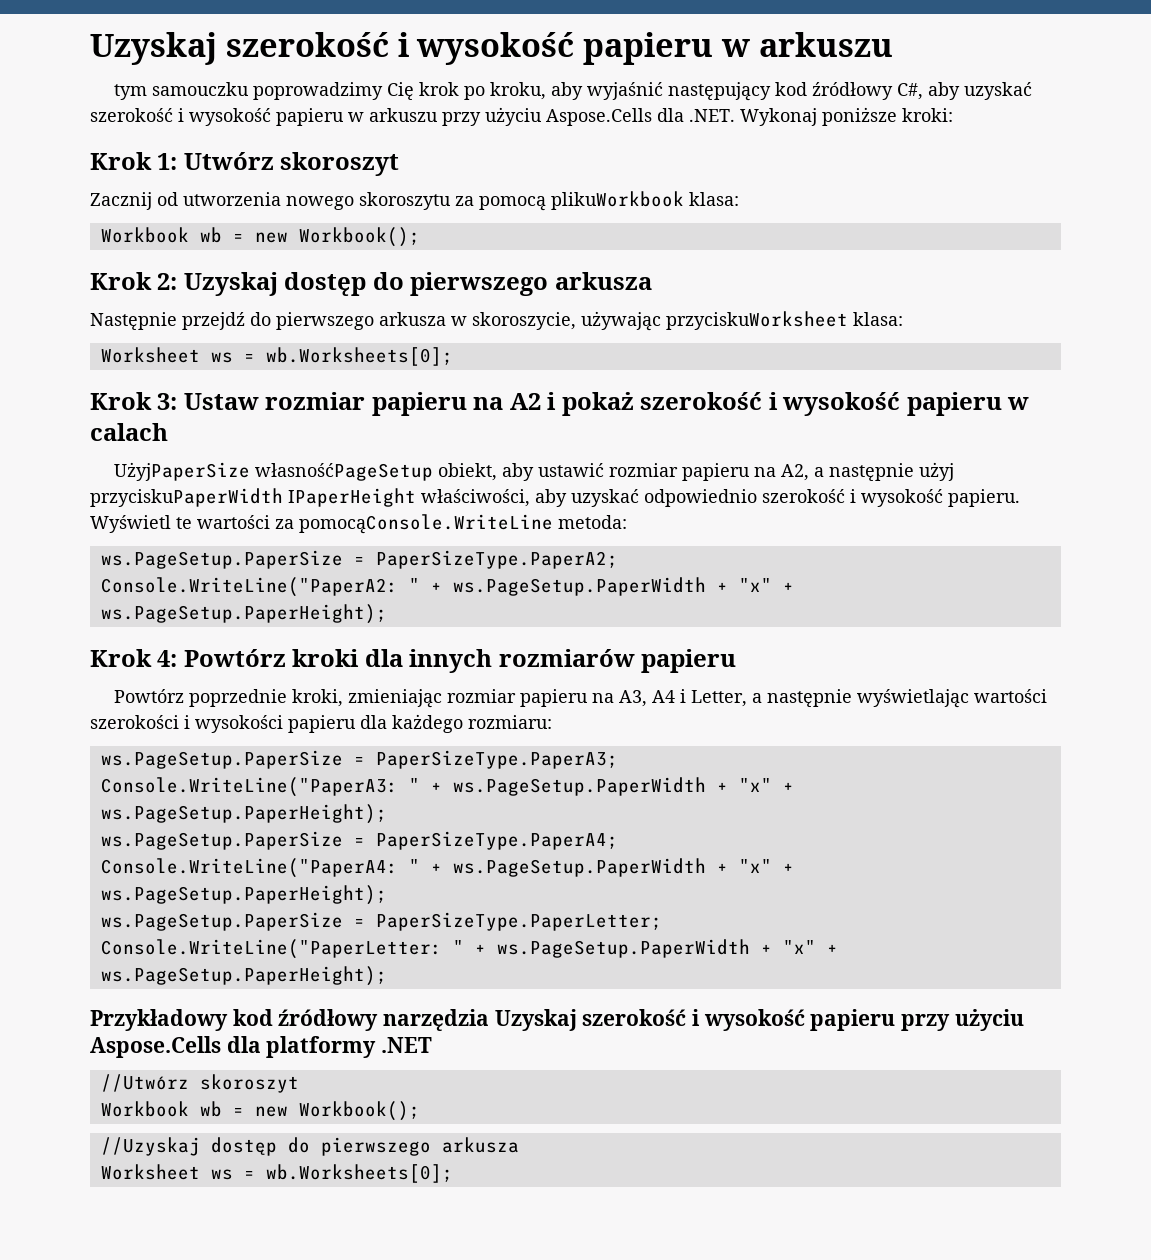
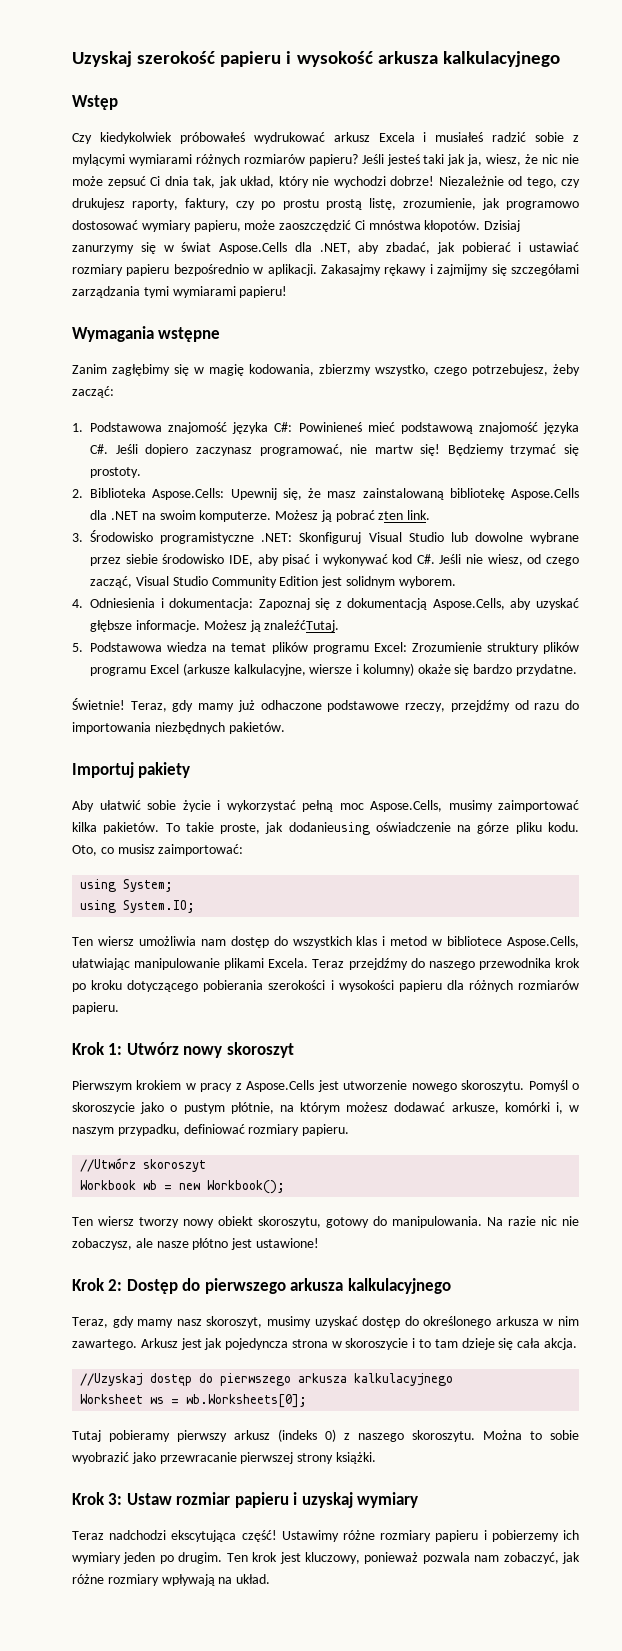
[90,32,893,65] [113,82,1032,101] [90,107,953,126] [90,152,400,176] [90,191,739,211] [100,227,420,247] [90,272,652,296] [90,311,903,331] [100,347,453,366] [90,392,1030,416] [90,423,168,441] [113,462,954,481] [90,488,1020,507] [90,514,627,534] [100,550,618,569] [100,577,794,597] [100,604,387,624] [90,649,737,673] [113,689,1047,708] Uzyskaj szerokość i wysokość papieru w arkuszu // tym samouczku poprowadzimy Cię krok po kroku, aby wyjaśnić następujący kod źródłowy C#, aby uzyskać szerokość i wysokość papieru w arkuszu przy użyciu Aspose.Cells dla .NET. Wykonaj poniższe kroki: // Krok 1: Utwórz skoroszyt // Zacznij od utworzenia nowego skoroszytu za pomocą plikuWorkbook klasa: // Workbook wb = new Workbook(); // Krok 2: Uzyskaj dostęp do pierwszego arkusza // Następnie przejdź do pierwszego arkusza w skoroszycie, używając przyciskuWorksheet klasa: // Worksheet ws = wb.Worksheets[0]; // Krok 3: Ustaw rozmiar papieru na A2 i pokaż szerokość i wysokość papieru w calach // UżyjPaperSize własnośćPageSetup obiekt, aby ustawić rozmiar papieru na A2, a następnie użyj przyciskuPaperWidth IPaperHeight właściwości, aby uzyskać odpowiednio szerokość i wysokość papieru. Wyświetl te wartości za pomocąConsole.WriteLine metoda: // ws.PageSetup.PaperSize = PaperSizeType.PaperA2; // Console.WriteLine("PaperA2: " + ws.PageSetup.PaperWidth + "x" + ws.PageSetup.PaperHeight); // Krok 4: Powtórz kroki dla innych rozmiarów papieru // Powtórz poprzednie kroki, zmieniając rozmiar papieru na A3, A4 i Letter, a następnie wyświetlając wartości -> [72,51,560,67] [72,95,118,110] [72,132,579,144] [72,154,579,166] [72,176,580,188] [72,198,579,210] [72,220,521,232] [72,242,579,254] [72,264,579,276] [72,286,288,298] [72,326,221,342] [72,364,580,376] [72,386,114,398] [72,422,579,434] [90,444,580,456] [90,467,142,478] [72,488,579,500] [90,510,431,522] [72,530,579,544] [90,554,579,566] [90,576,456,588] [72,598,579,610] [90,620,340,632] [72,642,579,654] [90,663,577,676] [72,698,579,712] [72,722,285,734] [72,762,191,778] [72,800,579,812] [72,822,579,835] [72,844,244,856] [80,879,174,892] [80,900,196,913] [72,936,580,948] [72,958,580,970] [72,980,264,992] Uzyskaj szerokość papieru i wysokość arkusza kalkulacyjnego // Wstęp // Czy kiedykolwiek próbowałeś wydrukować arkusz Excela i musiałeś radzić sobie z mylącymi wymiarami różnych rozmiarów papieru? Jeśli jesteś taki jak ja, wiesz, że nic nie może zepsuć Ci dnia tak, jak układ, który nie wychodzi dobrze! Niezależnie od tego, czy drukujesz raporty, faktury, czy po prostu prostą listę, zrozumienie, jak programowo dostosować wymiary papieru, może zaoszczędzić Ci mnóstwa kłopotów. Dzisiaj zanurzymy się w świat Aspose.Cells dla .NET, aby zbadać, jak pobierać i ustawiać rozmiary papieru bezpośrednio w aplikacji. Zakasajmy rękawy i zajmijmy się szczegółami zarządzania tymi wymiarami papieru! // Wymagania wstępne // Zanim zagłębimy się w magię kodowania, zbierzmy wszystko, czego potrzebujesz, żeby zacząć: // 1. Podstawowa znajomość języka C#: Powinieneś mieć podstawową znajomość języka C#. Jeśli dopiero zaczynasz programować, nie martw się! Będziemy trzymać się prostoty. // 2. Biblioteka Aspose.Cells: Upewnij się, że masz zainstalowaną bibliotekę Aspose.Cells dla .NET na swoim komputerze. Możesz ją pobrać zten link. // 3. Środowisko programistyczne .NET: Skonfiguruj Visual Studio lub dowolne wybrane przez siebie środowisko IDE, aby pisać i wykonywać kod C#. Jeśli nie wiesz, od czego zacząć, Visual Studio Community Edition jest solidnym wyborem. // 4. Odniesienia i dokumentacja: Zapoznaj się z dokumentacją Aspose.Cells, aby uzyskać głębsze informacje. Możesz ją znaleźćTutaj. // 5. Podstawowa wiedza na temat plików programu Excel: Zrozumienie struktury plików programu Excel (arkusze kalkulacyjne, wiersze i kolumny) okaże się bardzo przydatne. // Świetnie! Teraz, gdy mamy już odhaczone podstawowe rzeczy, przejdźmy od razu do importowania niezbędnych pakietów. // Importuj pakiety // Aby ułatwić sobie życie i wykorzystać pełną moc Aspose.Cells, musimy zaimportować kilka pakietów. To takie proste, jak dodanieusing oświadczenie na górze pliku kodu. Oto, co musisz zaimportować: // using System; // using System.IO; // Ten wiersz umożliwia nam dostęp do wszystkich klas i metod w bibliotece Aspose.Cells, ułatwiając manipulowanie plikami Excela. Teraz przejdźmy do naszego przewodnika krok po kroku dotyczącego pobierania
[392,714,552,733] [100,750,618,769] [100,777,794,797] [100,804,387,824] [100,831,618,850] [100,858,794,878] [100,885,387,905] [100,912,662,931] [100,939,838,959] [100,966,387,986] [90,1009,1024,1031] [90,1036,433,1058] każdego rozmiaru: // ws.PageSetup.PaperSize = PaperSizeType.PaperA3; // Console.WriteLine("PaperA3: " + ws.PageSetup.PaperWidth + "x" + ws.PageSetup.PaperHeight); // ws.PageSetup.PaperSize = PaperSizeType.PaperA4; // Console.WriteLine("PaperA4: " + ws.PageSetup.PaperWidth + "x" + ws.PageSetup.PaperHeight); // ws.PageSetup.PaperSize = PaperSizeType.PaperLetter; // Console.WriteLine("PaperLetter: " + ws.PageSetup.PaperWidth + "x" + ws.PageSetup.PaperHeight); // Przykładowy kod źródłowy narzędzia Uzyskaj szerokość i wysokość papieru przy użyciu Aspose.Cells dla platformy .NET -> [468,980,580,992] [72,1002,119,1014] [72,1042,294,1058] [72,1080,579,1092] [72,1102,580,1114] [72,1124,350,1136] różnych rozmiarów papieru. // Krok 1: Utwórz nowy skoroszyt // Pierwszym krokiem w pracy z Aspose.Cells jest utworzenie nowego skoroszytu. Pomyśl o skoroszycie jako o pustym płótnie, na którym możesz dodawać arkusze, komórki i, w naszym przypadku, definiować rozmiary papieru.
(420, 1111) none -> [72,1216,579,1228] [72,1238,319,1250] [72,1278,451,1294] [72,1316,579,1328] [72,1338,577,1350] // Ten wiersz tworzy nowy obiekt skoroszytu, gotowy do manipulowania. Na razie nic nie zobaczysz, ale nasze płótno jest ustawione! // Krok 2: Dostęp do pierwszego arkusza kalkulacyjnego // Teraz, gdy mamy nasz skoroszyt, musimy uzyskać dostęp do określonego arkusza w nim zawartego. Arkusz jest jak pojedyncza strona w skoroszycie i to tam dzieje się cała akcja.
[100,1164,453,1183] // Worksheet ws = wb.Worksheets[0]; -> [354,1373,454,1386] [80,1394,308,1408] [72,1429,579,1442] [72,1452,376,1464] [72,1492,419,1508] [72,1530,579,1542] [72,1552,580,1564] [72,1574,271,1586] kalkulacyjnego // Worksheet ws = wb.Worksheets[0]; // Tutaj pobieramy pierwszy arkusz (indeks 0) z naszego skoroszytu. Można to sobie wyobrazić jako przewracanie pierwszej strony książki. // Krok 3: Ustaw rozmiar papieru i uzyskaj wymiary // Teraz nadchodzi ekscytująca część! Ustawimy różne rozmiary papieru i pobierzemy ich wymiary jeden po drugim. Ten krok jest kluczowy, ponieważ pozwala nam zobaczyć, jak różne rozmiary wpływają na układ.

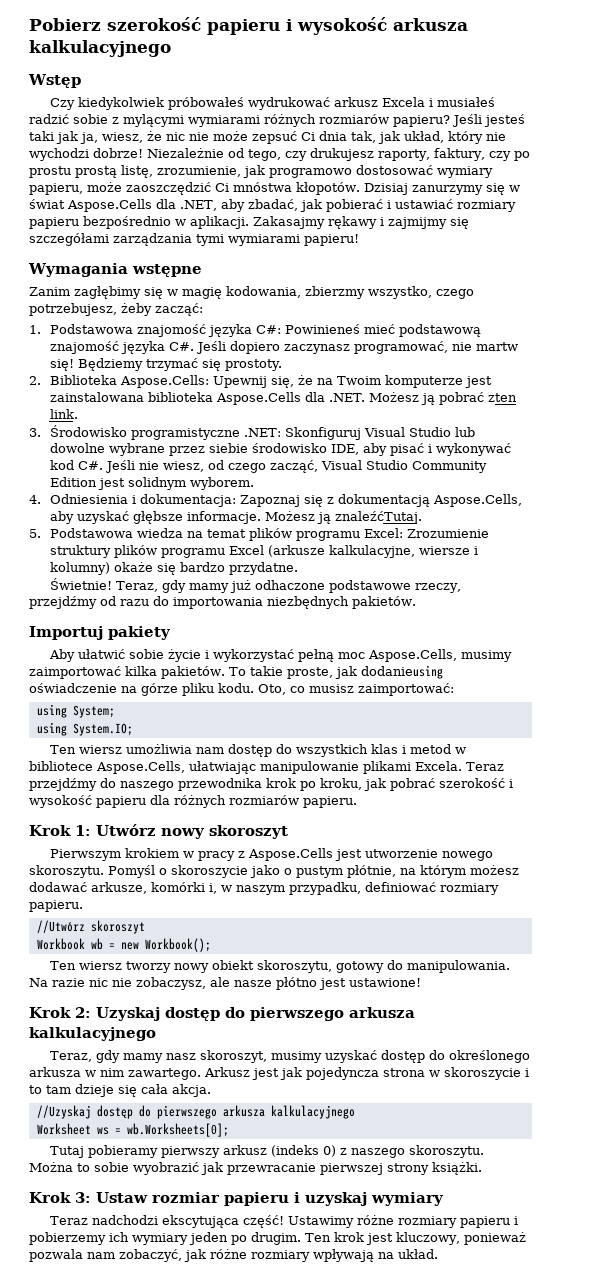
[72,51,132,67] Uzyskaj -> [29,18,101,31] Pobierz
[327,488,579,500] [90,510,272,522] masz zainstalowaną bibliotekę Aspose.Cells dla .NET na swoim komputerze. -> [316,375,492,388] [49,392,366,405] na Twoim komputerze jest zainstalowana biblioteka Aspose.Cells dla .NET.
[91,980,394,992] kroku dotyczącego pobierania szerokości i wysokości -> [320,778,513,791] [29,795,92,808] kroku, jak pobrać szerokość i wysokość
[126,1279,178,1294] Dostęp -> [96,1007,220,1021] Uzyskaj dostęp
[131,1452,156,1464] jako -> [201,1162,223,1175] jak

